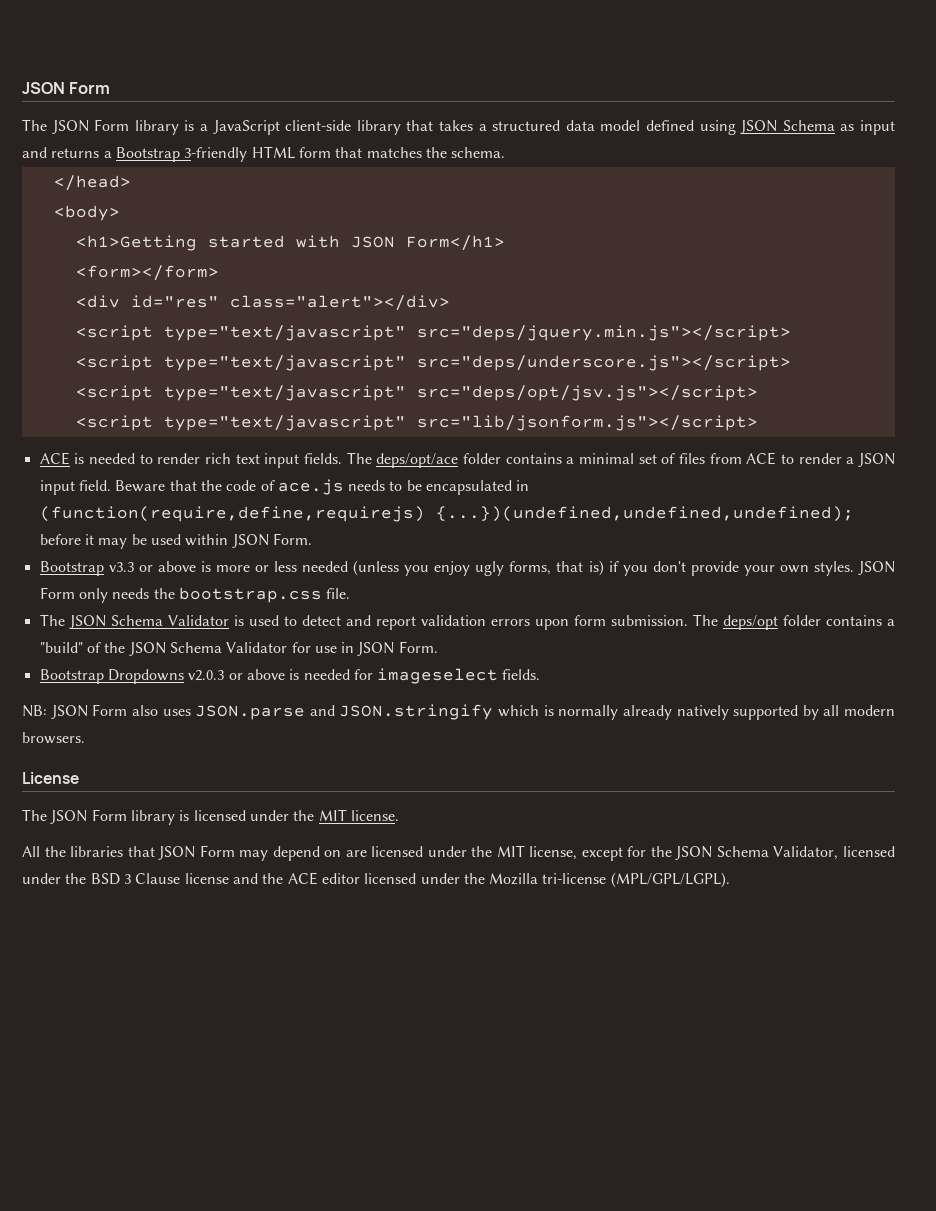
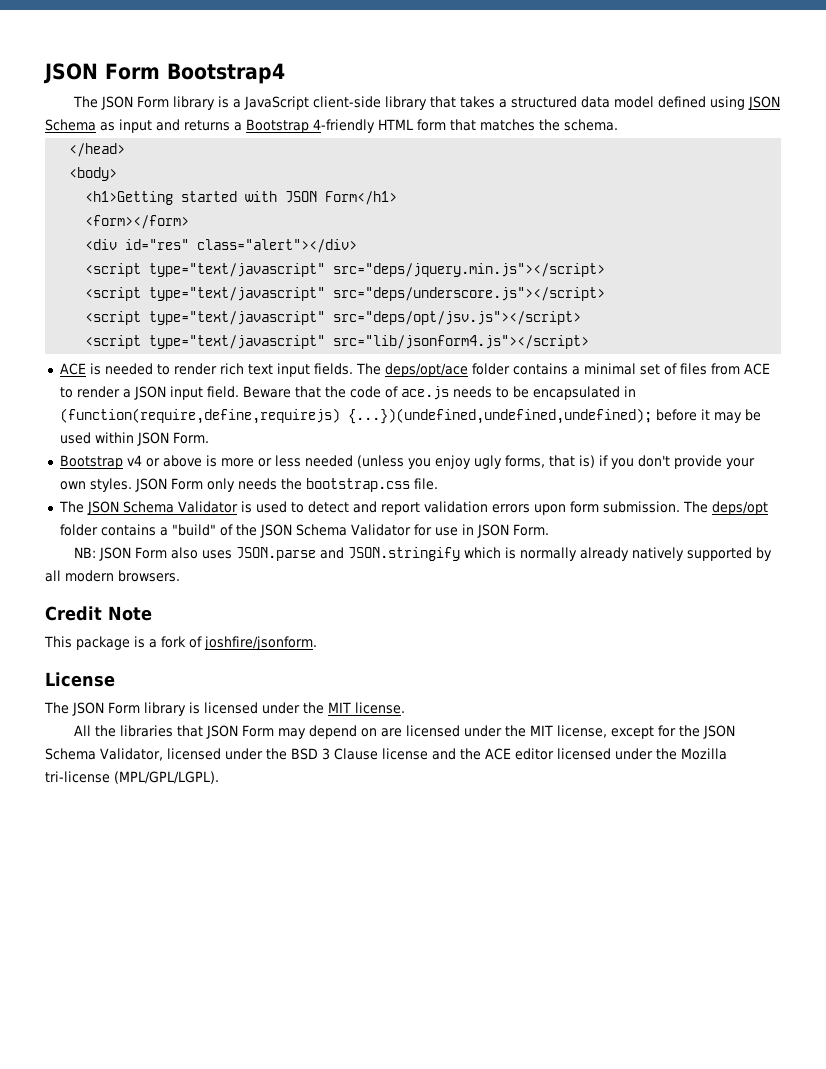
[22,82,111,94] JSON Form -> [43,63,285,84] JSON Form Bootstrap4
[184,147,248,162] 3-friendly -> [313,119,375,133] 4-friendly
[416,415,758,431] src="lib/jsonform.js"></script> -> [333,335,590,349] src="lib/jsonform4.js"></script>
[108,562,134,572] v3.3 -> [126,455,142,466] v4
[39,668,541,684] // Bootstrap Dropdowns v2.0.3 or above is needed for imageselect fields. -> (549, 530) none
(85, 738) none -> [45,606,152,621] [44,636,317,650] // Credit Note // This package is a fork of joshfire/jsonform.

